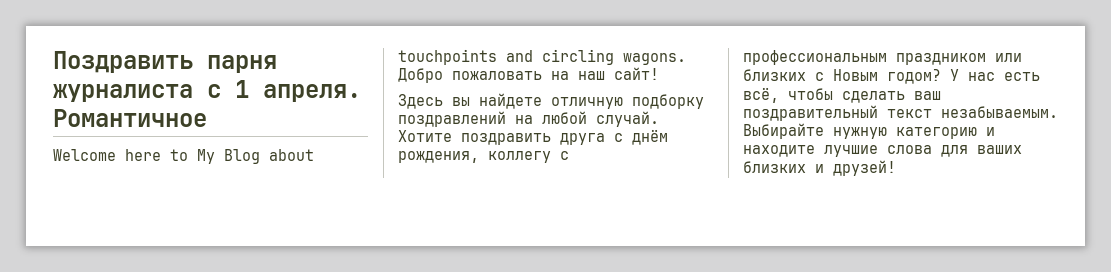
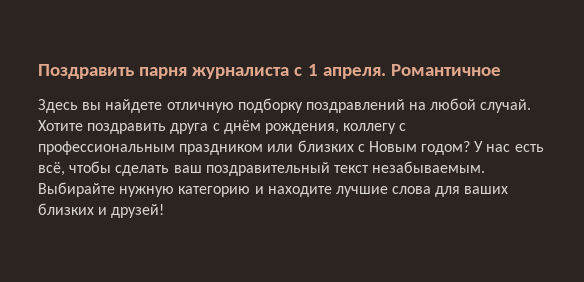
[53,149,314,164] [398,49,686,65] [398,67,659,83] // Welcome here to My Blog about touchpoints and circling wagons. Добро пожаловать на наш сайт! -> (501, 70) none

